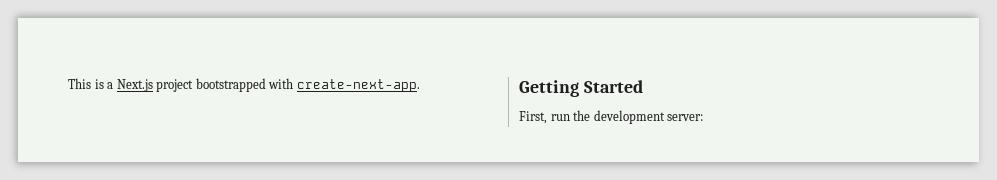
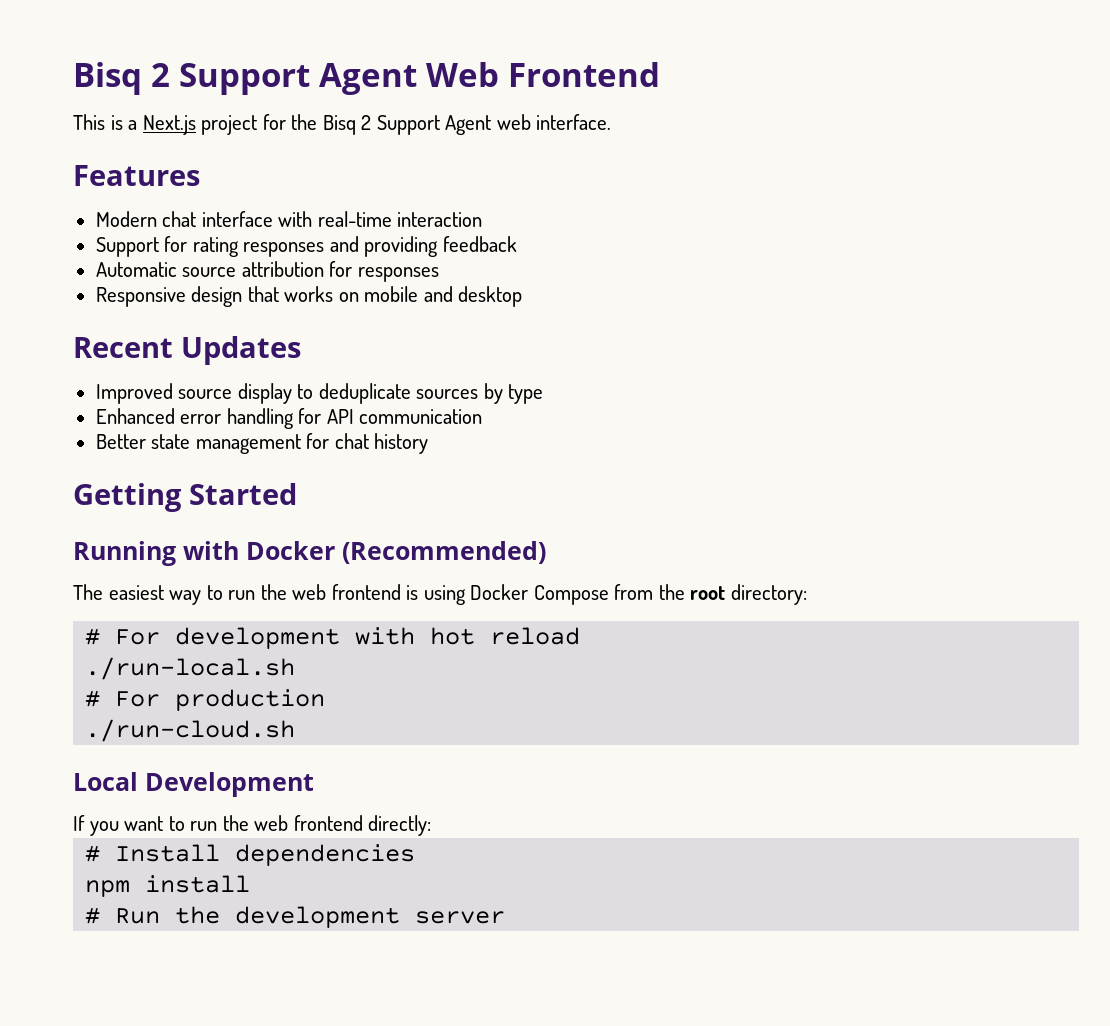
(68, 83) none -> [73,62,660,95] Bisq 2 Support Agent Web Frontend //
[195,78,420,92] [519,80,643,97] [519,110,704,124] bootstrapped with create-next-app. // Getting Started // First, run the development server: -> [262,114,612,135] [73,165,200,186] [95,211,483,227] [95,236,517,257] [95,261,439,282] [95,286,523,307] [73,336,301,365] [95,383,544,404] [95,408,483,429] [95,433,429,454] [73,483,297,512] [73,541,546,566] [73,584,808,605] [85,627,581,649] [85,657,296,680] [85,689,326,711] [85,719,296,742] [73,772,314,797] [73,815,432,836] [85,844,416,866] [85,875,251,897] [85,906,506,928] for the Bisq 2 Support Agent web interface. // Features // Modern chat interface with real-time interaction // Support for rating responses and providing feedback // Automatic source attribution for responses // Responsive design that works on mobile and desktop // Recent Updates // Improved source display to deduplicate sources by type // Enhanced error handling for API communication // Better state management for chat history // Getting Started // Running with Docker (Recommended) // The easiest way to run the web frontend is using Docker Compose from the root directory: // # For development with hot reload // ./run-local.sh // # For production // ./run-cloud.sh // Local Development // If you want to run the web frontend directly: // # Install dependencies // npm install // # Run the development server

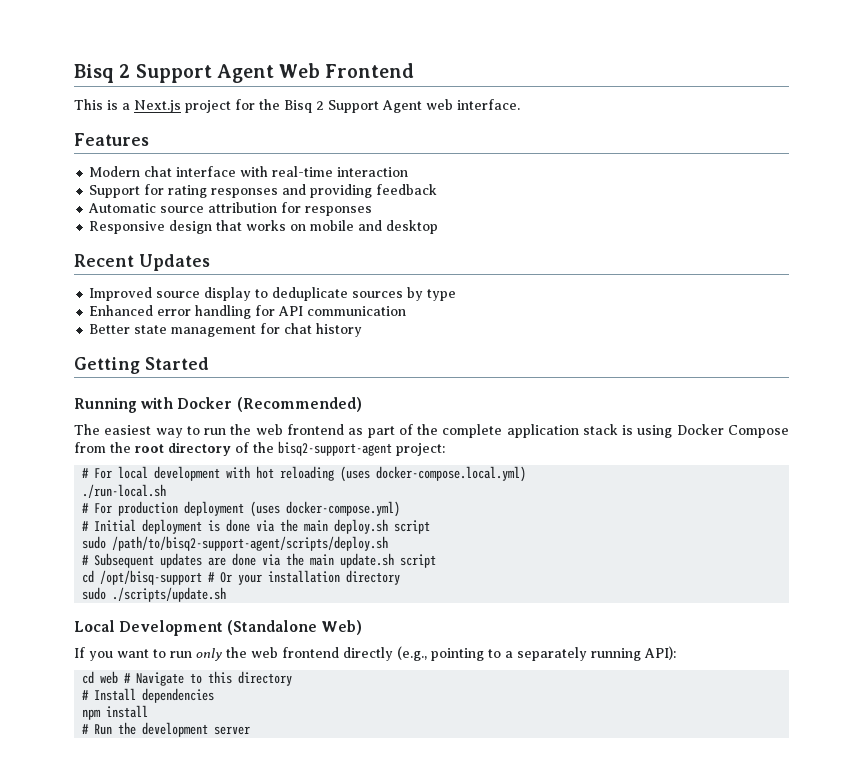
(401, 592) none -> [348,424,618,438] as part of the complete application stack
[731,584,808,605] [85,628,161,645] directory: // # For -> [168,441,445,456] [82,466,149,479] directory of the bisq2-support-agent project: // # For local
[490,627,581,645] reload -> [280,466,527,482] reloading (uses docker-compose.local.yml)
[85,719,296,742] // ./run-cloud.sh -> [184,501,401,517] [82,519,431,534] [82,536,389,551] [82,553,437,568] [82,570,401,585] [82,587,227,602] deployment (uses docker-compose.yml) // # Initial deployment is done via the main deploy.sh script // sudo /path/to/bisq2-support-agent/scripts/deploy.sh // # Subsequent updates are done via the main update.sh script // cd /opt/bisq-support # Or your installation directory // sudo ./scripts/update.sh
(314, 784) none -> [227,620,362,635] (Standalone Web)
[222,815,432,836] the web frontend directly: -> [196,646,676,661] [82,671,293,686] only the web frontend directly (e.g., pointing to a separately running API): // cd web # Navigate to this directory

